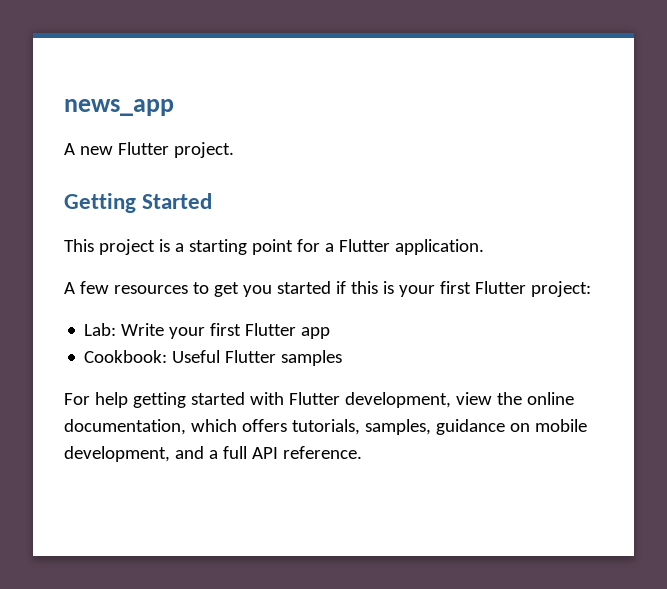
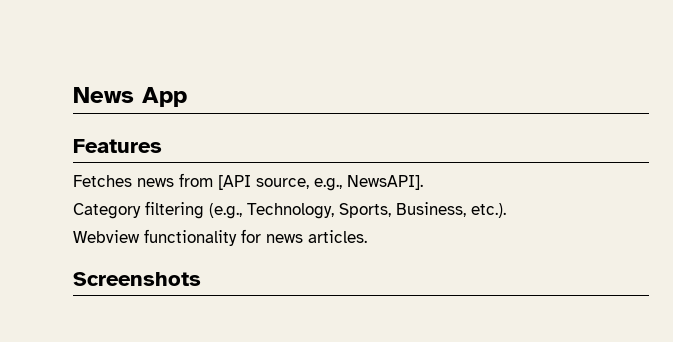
[64,99,174,116] [64,142,234,158] [64,193,213,213] [64,239,484,255] [64,281,591,297] [84,323,331,339] [84,350,343,366] [64,392,574,408] [64,419,587,435] [64,446,362,462] news_app // A new Flutter project. // Getting Started // This project is a starting point for a Flutter application. // A few resources to get you started if this is your first Flutter project: // Lab: Write your first Flutter app // Cookbook: Useful Flutter samples // For help getting started with Flutter development, view the online documentation, which offers tutorials, samples, guidance on mobile development, and a full API reference. -> [73,87,187,107] [73,139,162,153] [73,173,423,191] [73,201,506,219] [73,229,367,246] [73,272,201,286] News App // Features // Fetches news from [API source, e.g., NewsAPI]. // Category filtering (e.g., Technology, Sports, Business, etc.). // Webview functionality for news articles. // Screenshots

